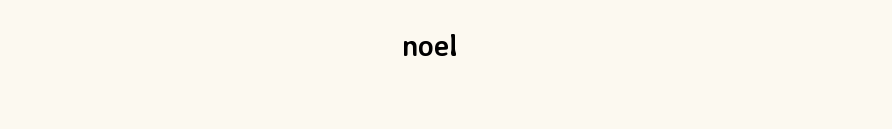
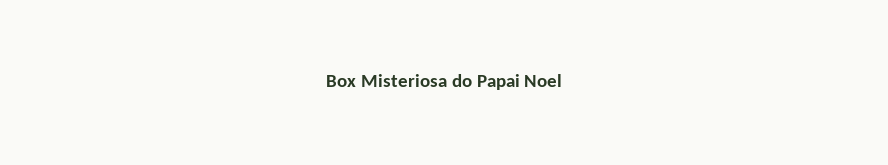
[402,34,458,56] noel -> [325,74,563,90] Box Misteriosa do Papai Noel

